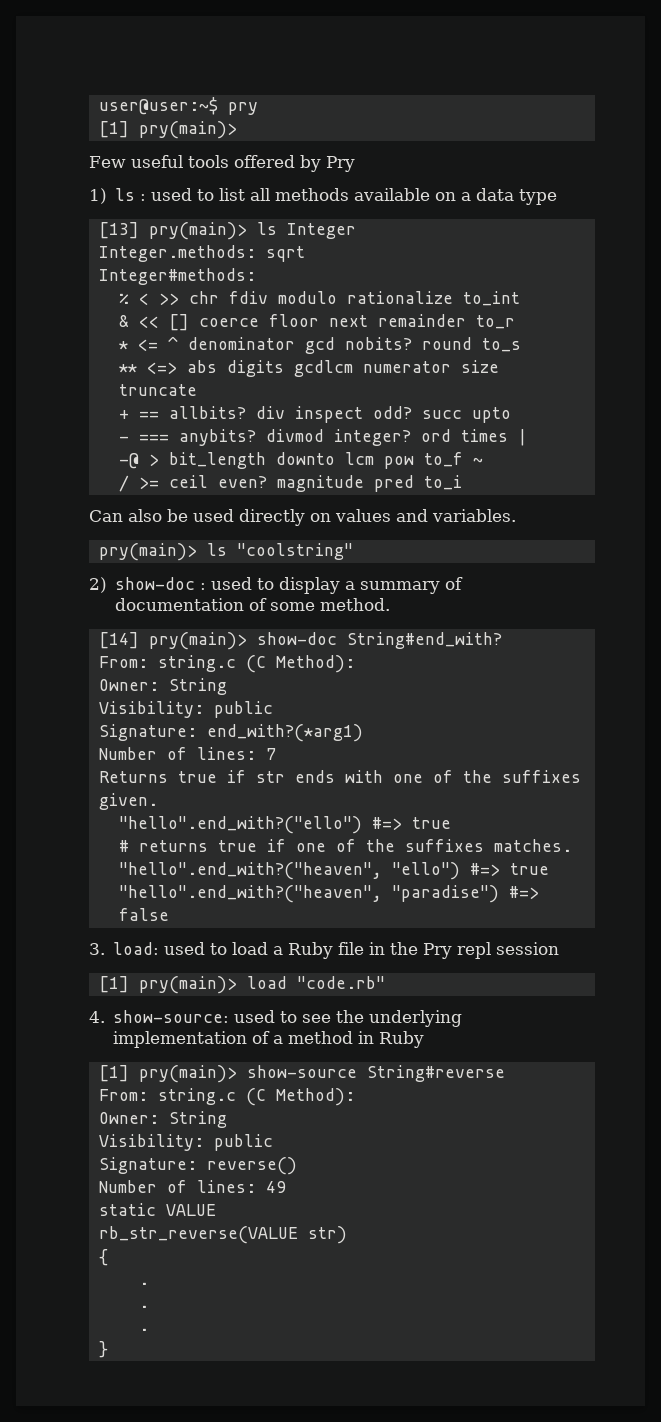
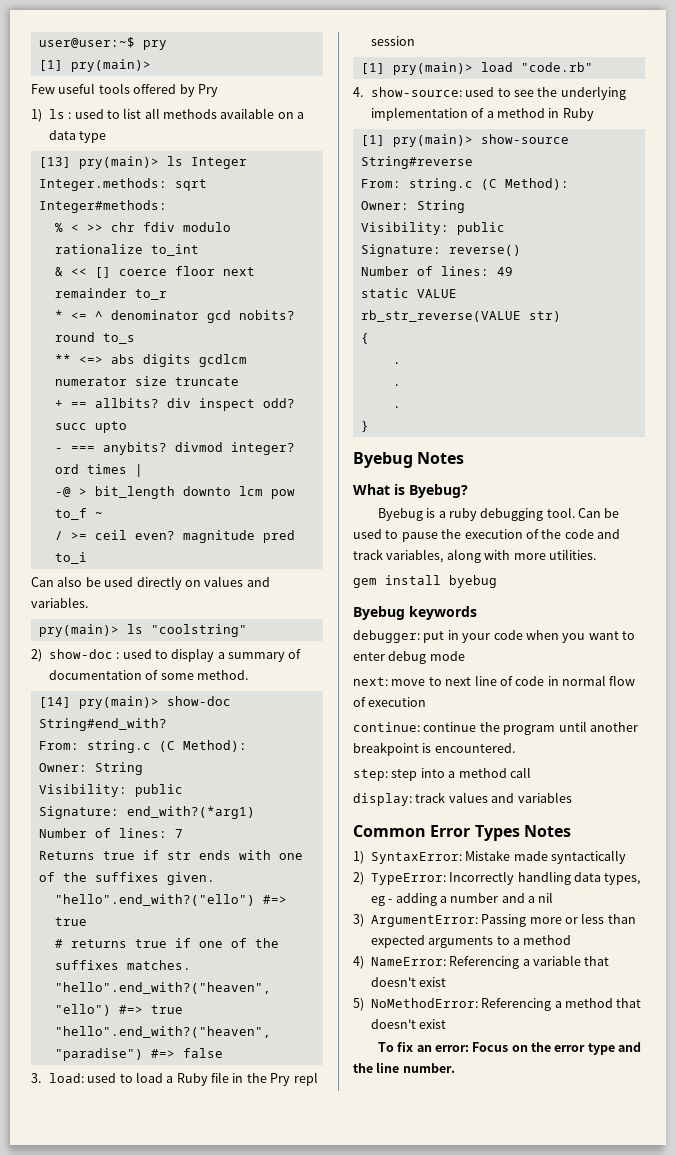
(108, 1349) none -> [353,452,465,468] [353,484,468,498] [377,507,620,521] [353,529,620,542] [353,549,596,563] [353,575,497,588] [353,606,477,620] [353,630,635,643] [353,651,465,664] [353,675,636,686] [353,697,427,707] [353,721,638,735] [353,742,515,756] [353,767,531,781] [353,792,572,806] [353,825,571,841] [353,850,626,864] [353,871,641,885] [370,892,554,906] [353,913,636,927] [370,935,572,948] [353,955,610,969] [370,977,447,987] [353,998,642,1011] [370,1019,447,1029] [377,1042,642,1055] [353,1062,455,1073] // Byebug Notes // What is Byebug? // Byebug is a ruby debugging tool. Can be used to pause the execution of the code and track variables, along with more utilities. // gem install byebug // Byebug keywords // debugger: put in your code when you want to enter debug mode // next: move to next line of code in normal flow of execution // continue: continue the program until another breakpoint is encountered. // step: step into a method call // display: track values and variables // Common Error Types Notes // 1) SyntaxError: Mistake made syntactically // 2) TypeError: Incorrectly handling data types, eg - adding a number and a nil // 3) ArgumentError: Passing more or less than expected arguments to a method // 4) NameError: Referencing a variable that doesn't exist // 5) NoMethodError: Referencing a method that doesn't exist // To fix an error: Focus on the error type and the line number.

